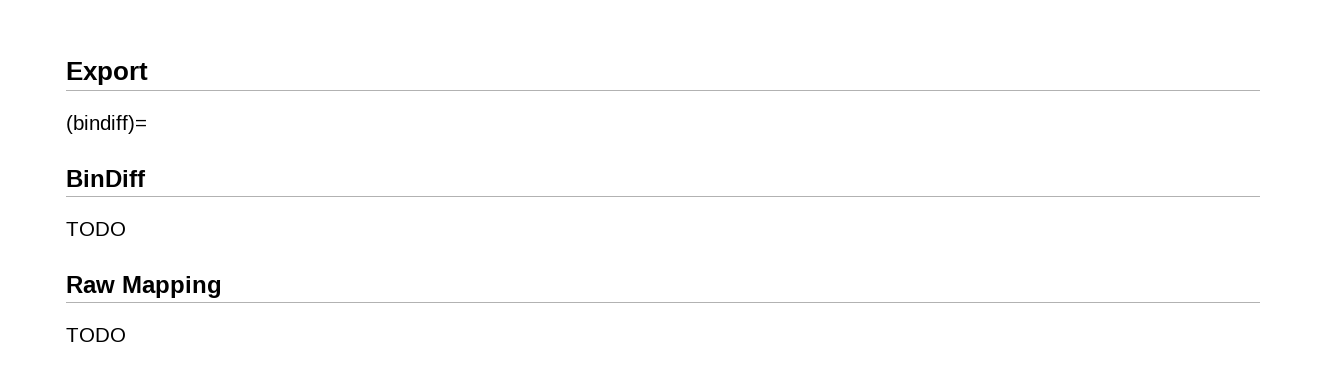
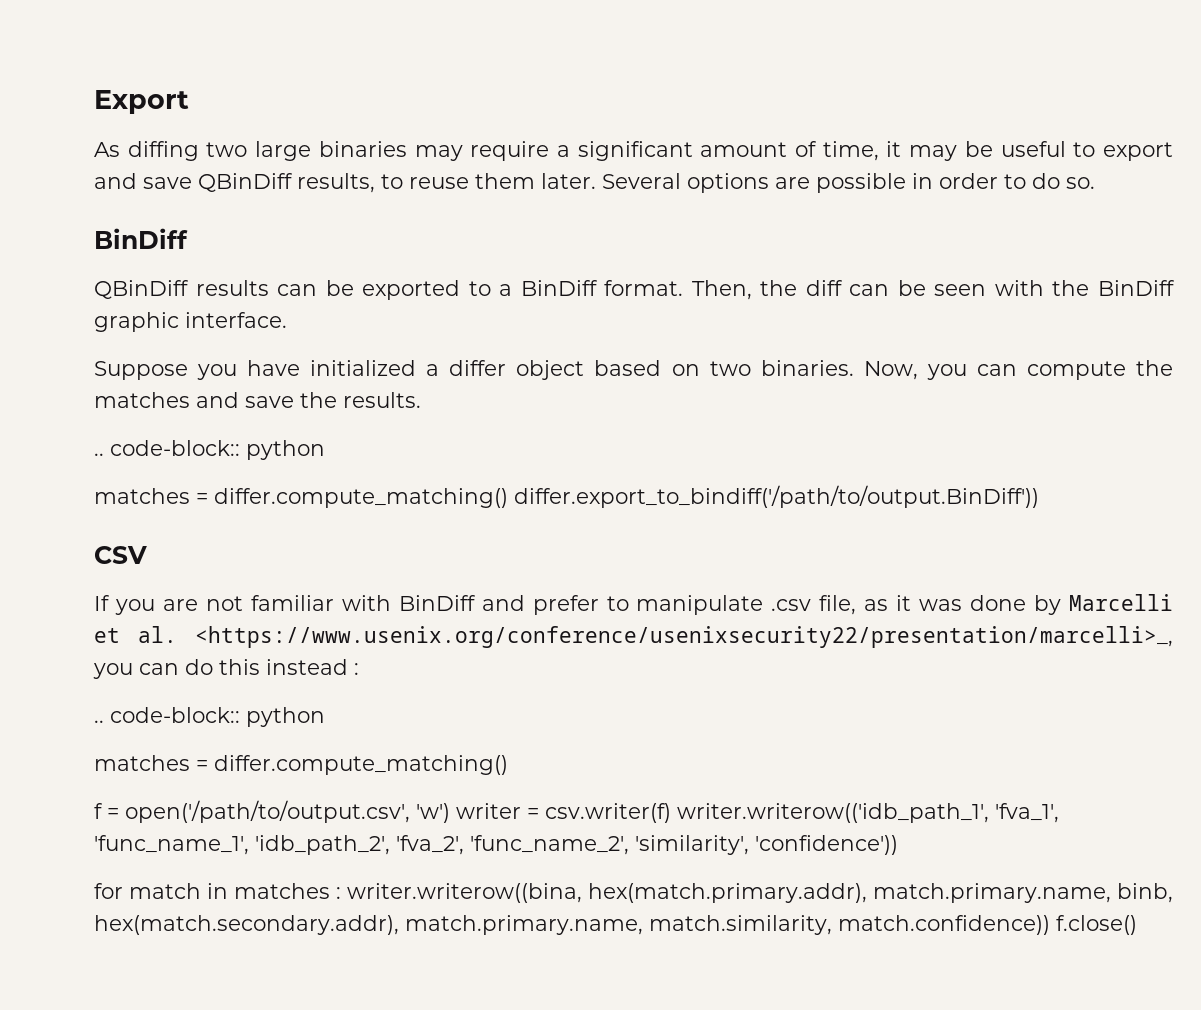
[66,115,147,134] [66,170,146,187] [66,222,126,236] [66,276,222,298] [66,328,126,342] (bindiff)= // BinDiff // TODO // Raw Mapping // TODO -> [94,141,1174,161] [94,173,1095,193] [94,228,188,249] [94,280,1175,300] [94,312,287,332] [94,360,1174,380] [94,392,421,408] [94,440,325,460] [94,485,1039,508] [94,546,147,564] [94,594,1173,615] [94,626,1173,648] [93,659,359,679] [94,707,325,727] [94,755,508,775] [94,800,1059,823] [94,835,898,855] [94,883,1173,903] [94,915,1137,935] As diffing two large binaries may require a significant amount of time, it may be useful to export and save QBinDiff results, to reuse them later. Several options are possible in order to do so. // BinDiff // QBinDiff results can be exported to a BinDiff format. Then, the diff can be seen with the BinDiff graphic interface. // Suppose you have initialized a differ object based on two binaries. Now, you can compute the matches and save the results. // .. code-block:: python // matches = differ.compute_matching() differ.export_to_bindiff('/path/to/output.BinDiff')) // CSV // If you are not familiar with BinDiff and prefer to manipulate .csv file, as it was done by Marcelli et al. <https://www.usenix.org/conference/usenixsecurity22/presentation/marcelli>_, you can do this instead : // .. code-block:: python // matches = differ.compute_matching() // f = open('/path/to/output.csv', 'w') writer = csv.writer(f) writer.writerow(('idb_path_1', 'fva_1', 'func_name_1', 'idb_path_2', 'fva_2', 'func_name_2', 'similarity', 'confidence')) // for match in matches : writer.writerow((bina, hex(match.primary.addr), match.primary.name, binb, hex(match.secondary.addr), match.primary.name, match.similarity, match.confidence)) f.close()

